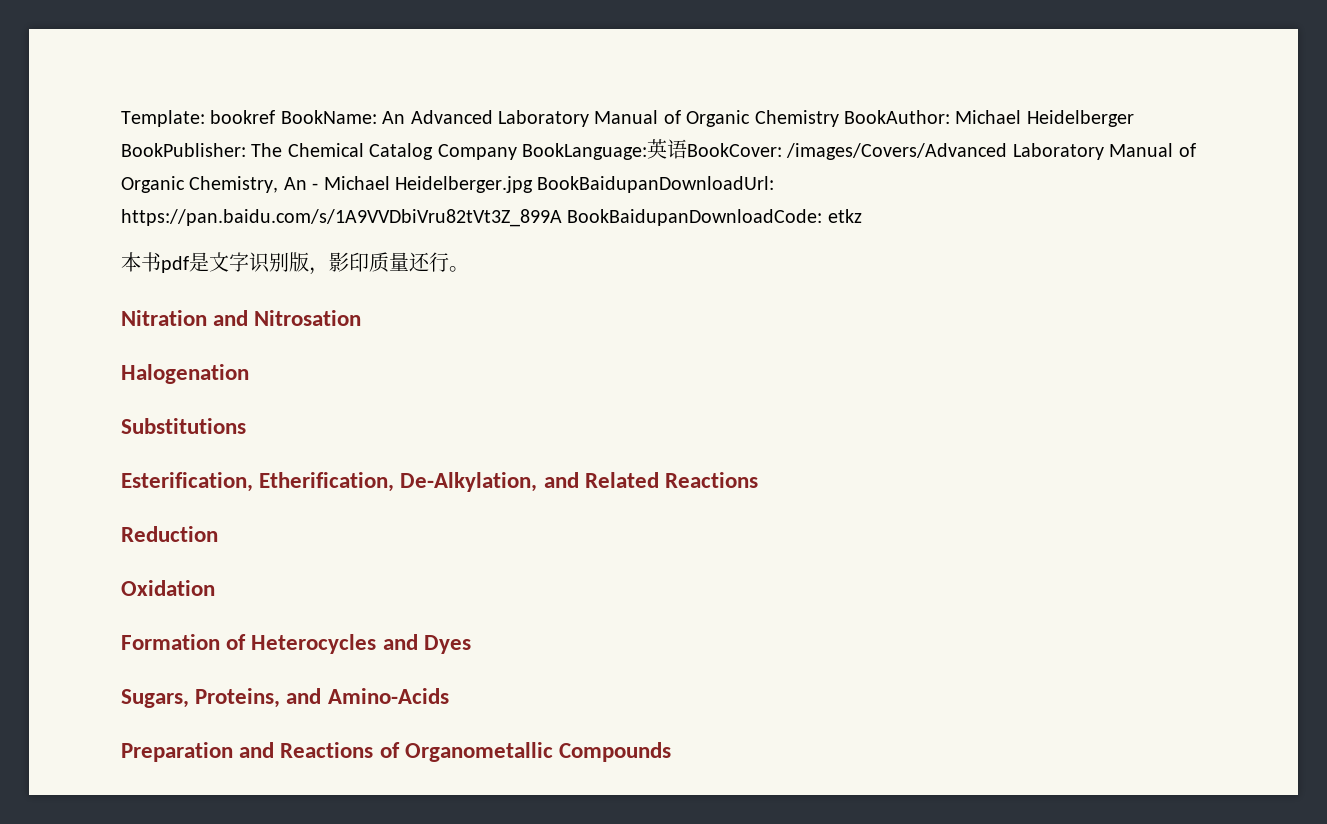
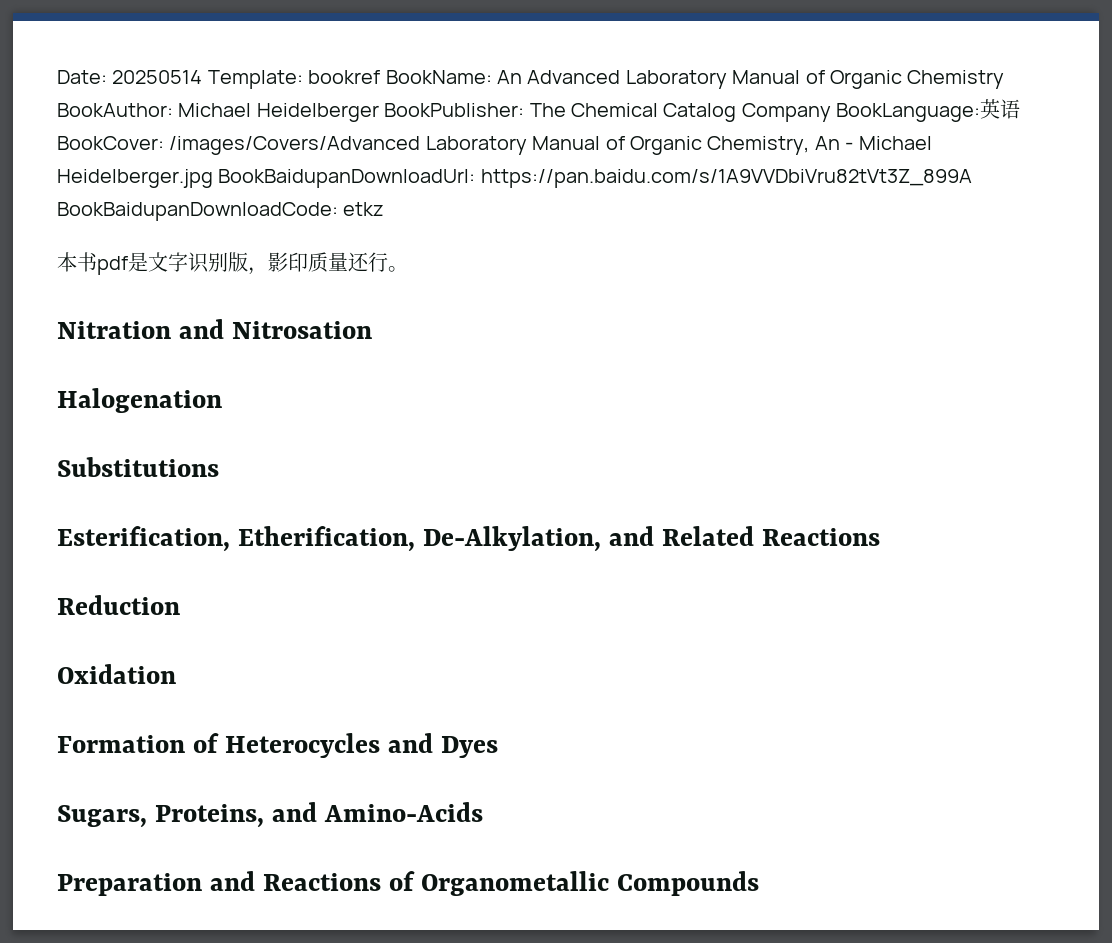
(121, 118) none -> [57,70,203,84] Date: 20250514

